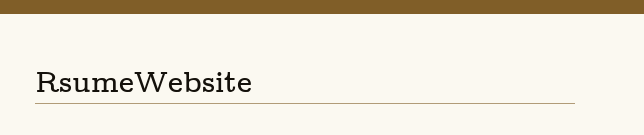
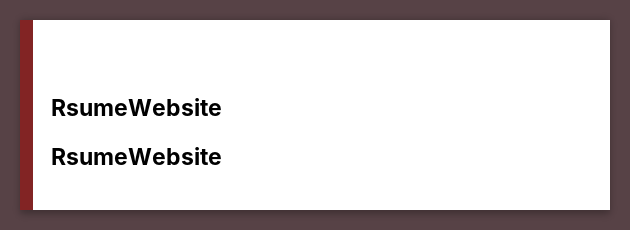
[35,72,252,92] RsumeWebsite -> [51,98,222,116] [51,147,222,165] RsumeWebsite // RsumeWebsite

